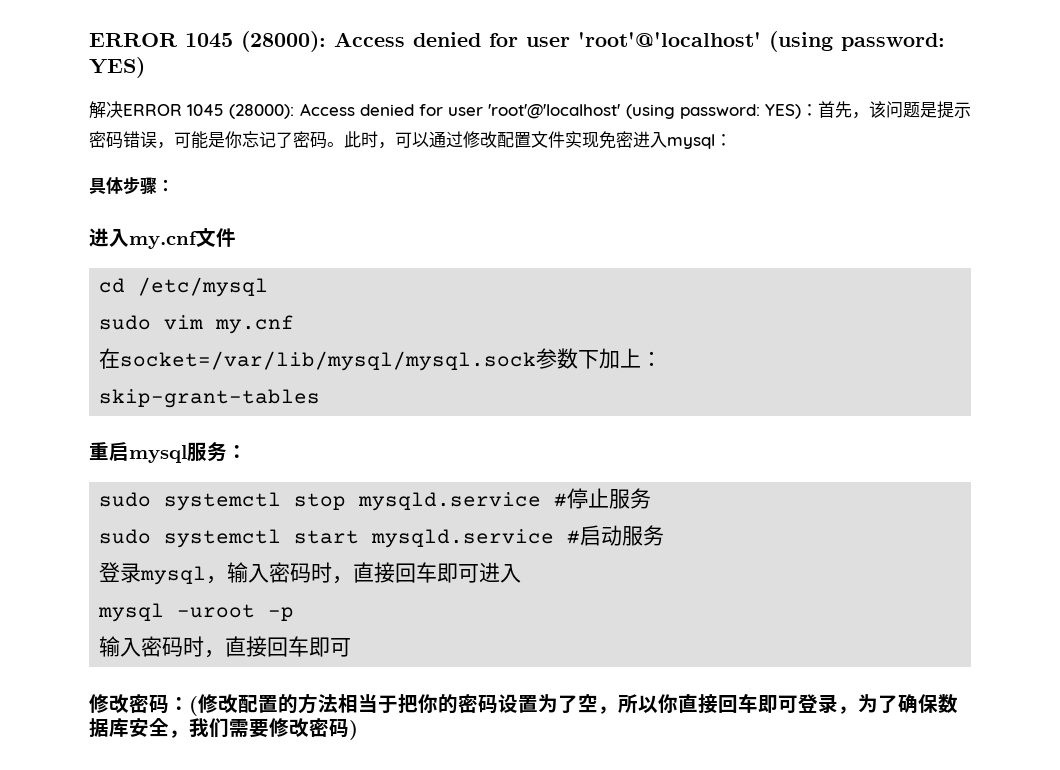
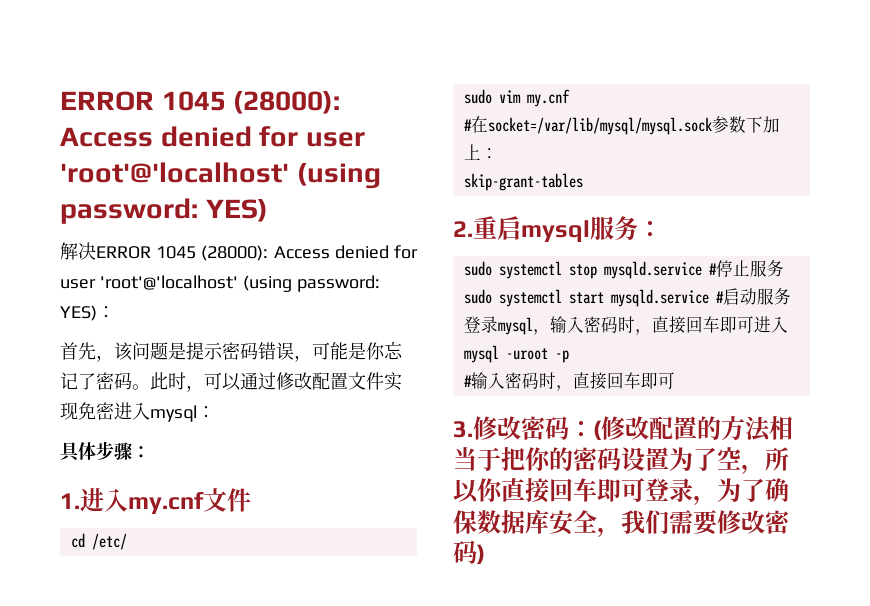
(818, 110) none -> (115, 312) //
(174, 185) none -> [60,493,80,509] 1.
[138,277,269,297] /etc/mysql -> [91,533,127,550] /etc/
(295, 324) none -> [463,119,472,131] #
(321, 398) none -> [453,221,473,237] 2.
(295, 614) none -> [463,375,472,387] #
(352, 647) none -> [453,421,473,438] 3.

